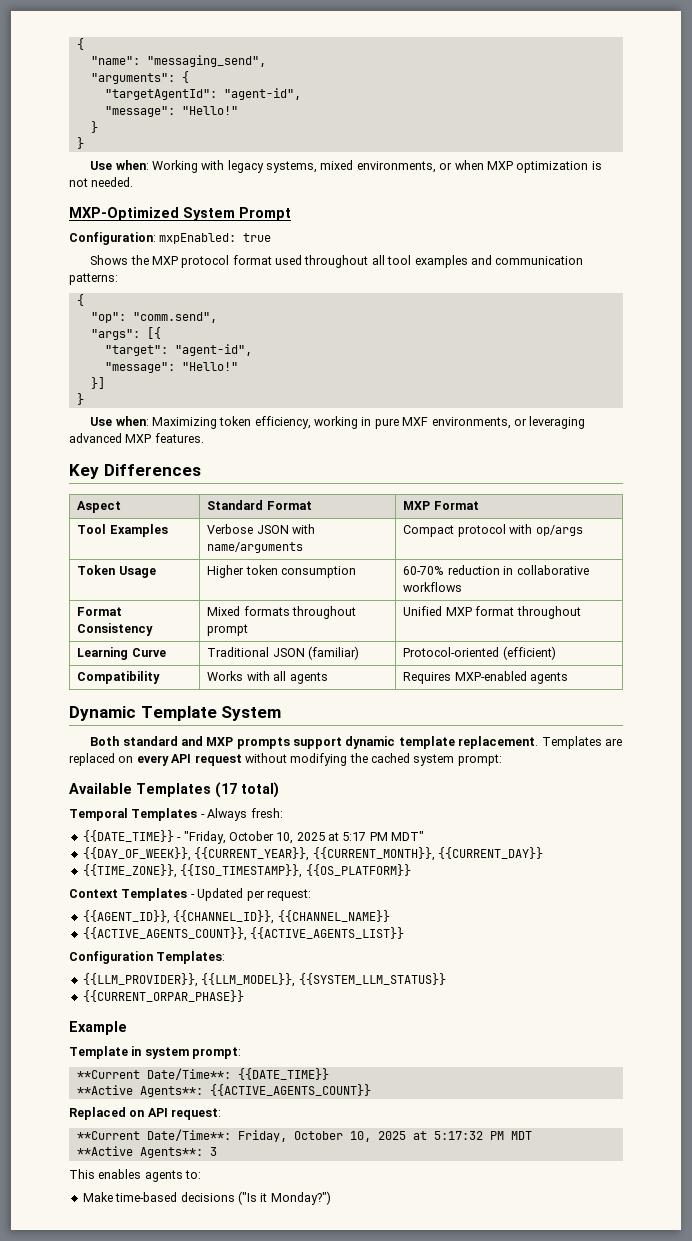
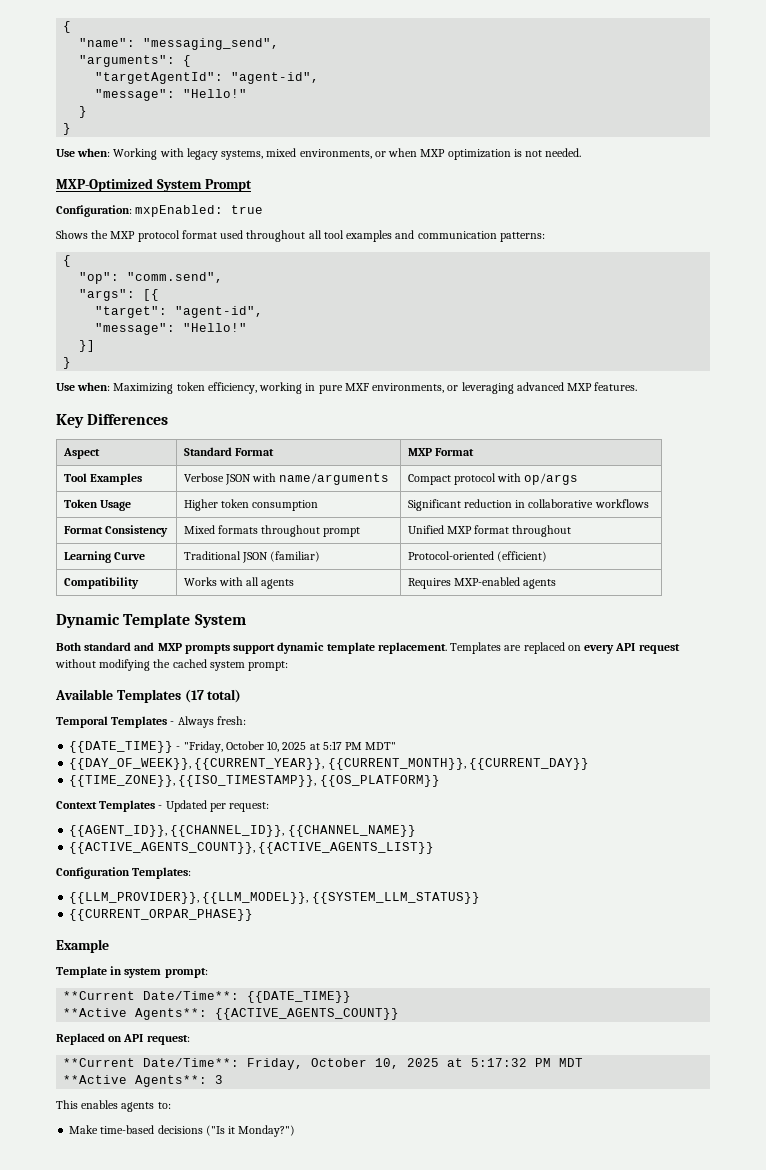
[403,566,445,575] 60-70% -> [407,499,461,511] Significant

